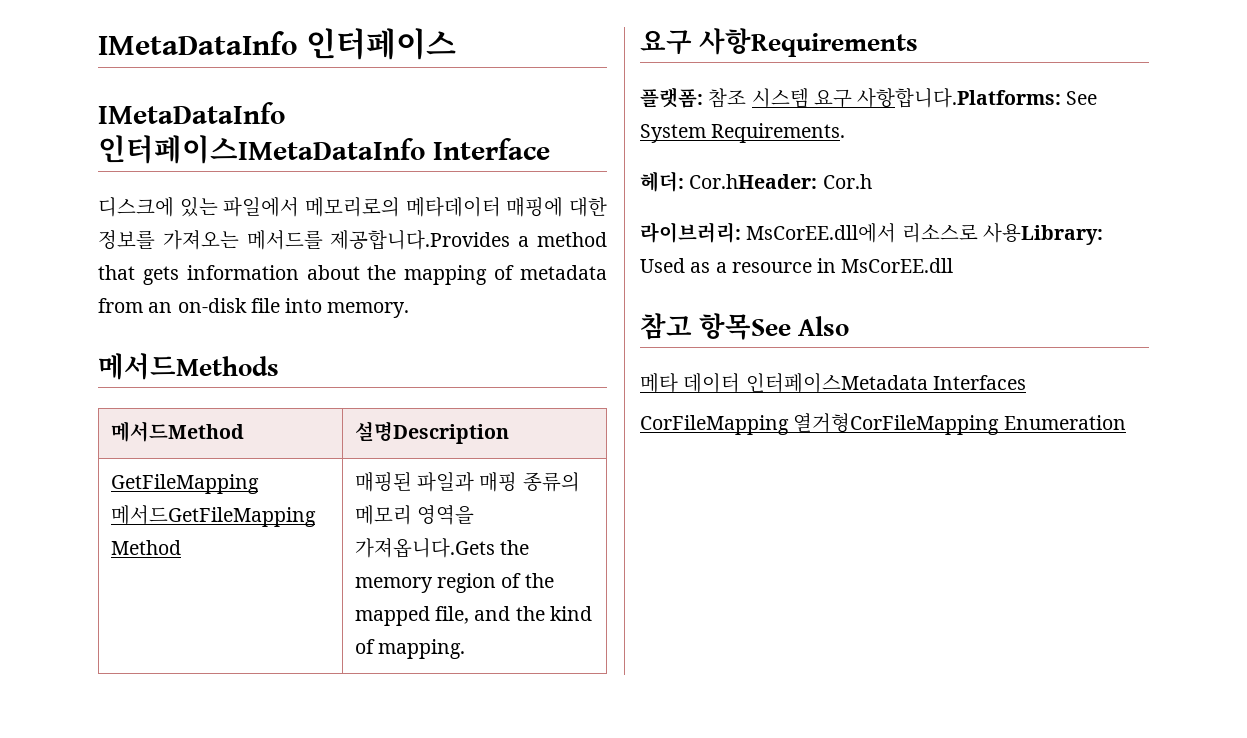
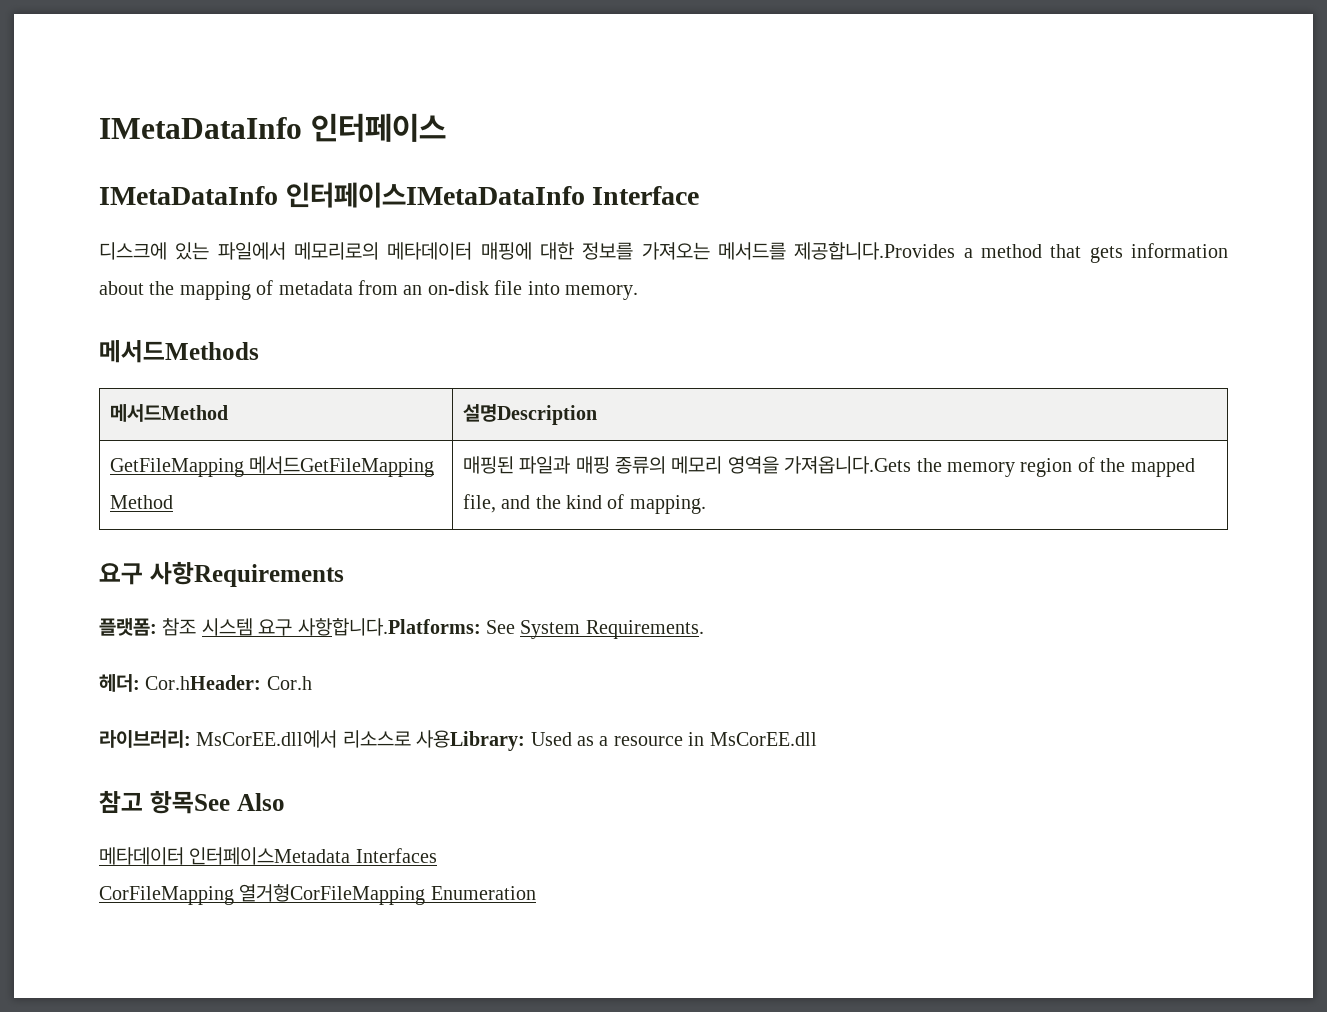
[640,373,741,393] 메타 데이터 -> [99,847,184,865] 메타데이터

